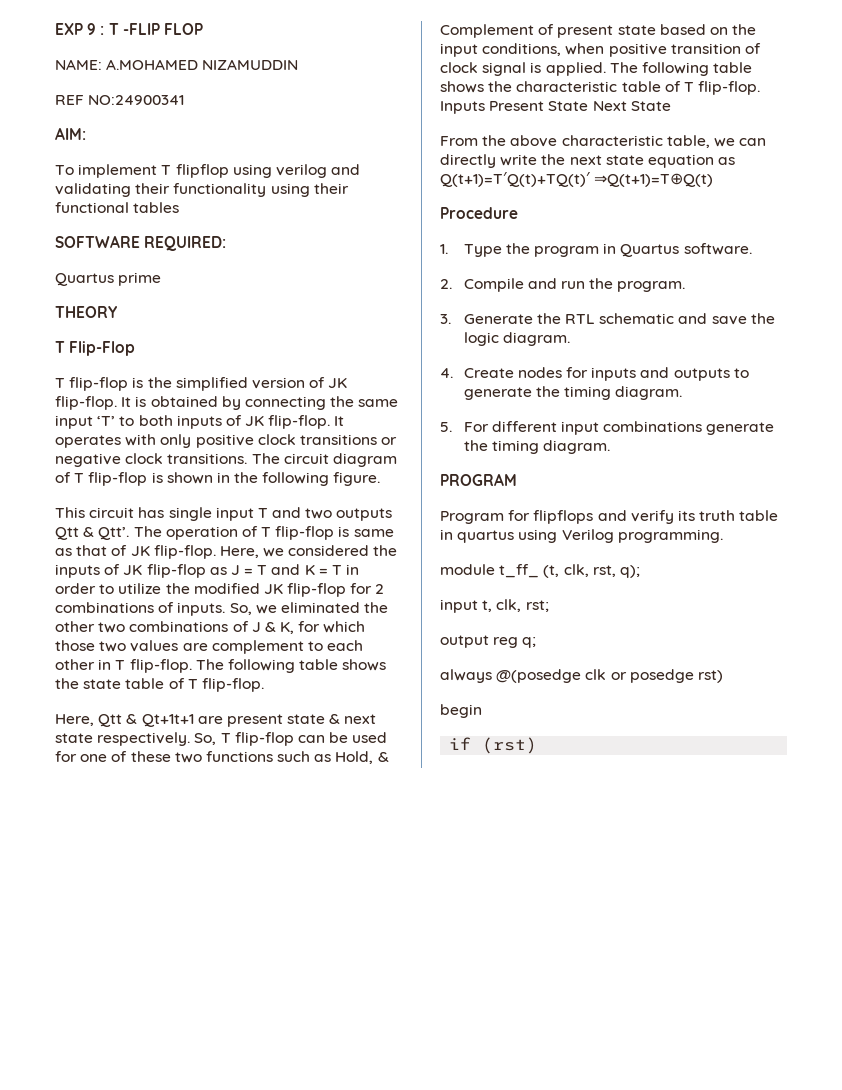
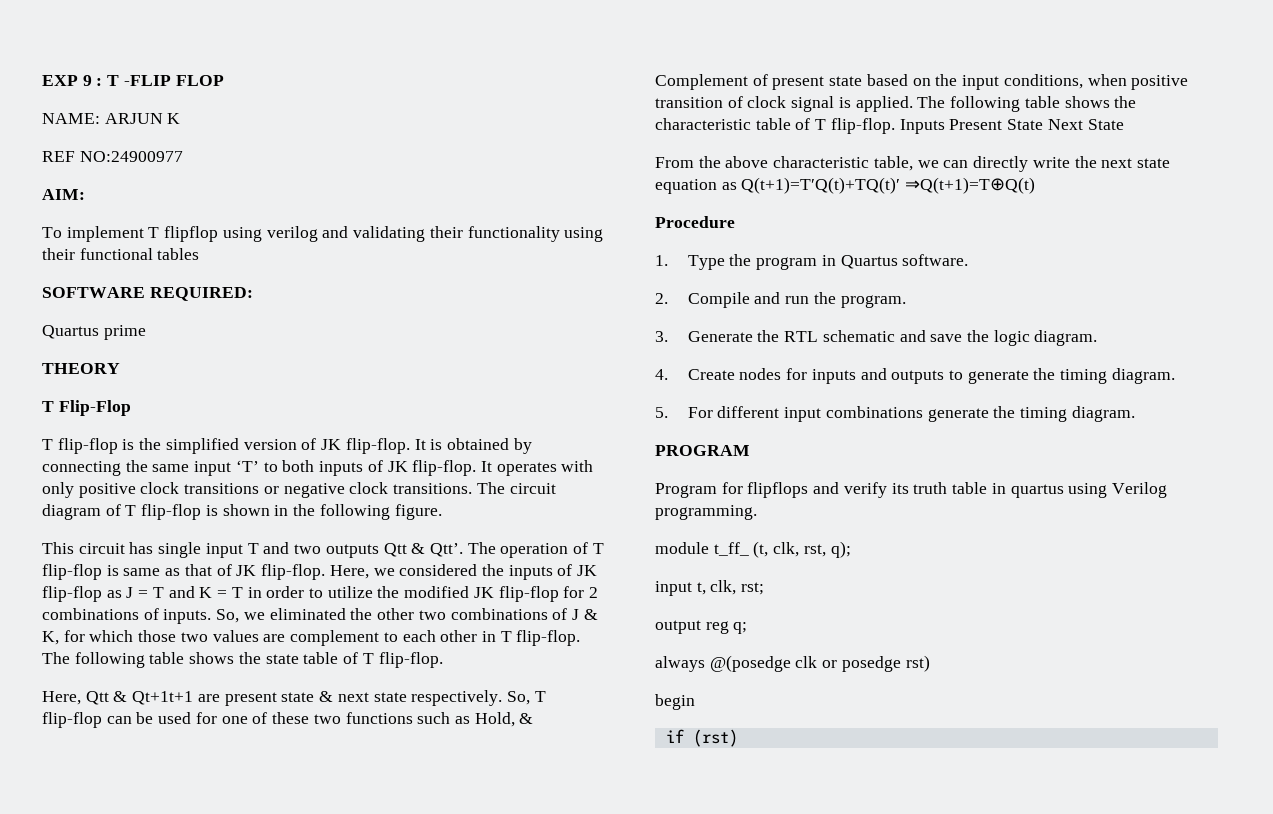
[106,59,299,70] A.MOHAMED NIZAMUDDIN -> [104,113,181,124] ARJUN K
[88,95,185,105] NO:24900341 -> [79,151,183,162] NO:24900977

